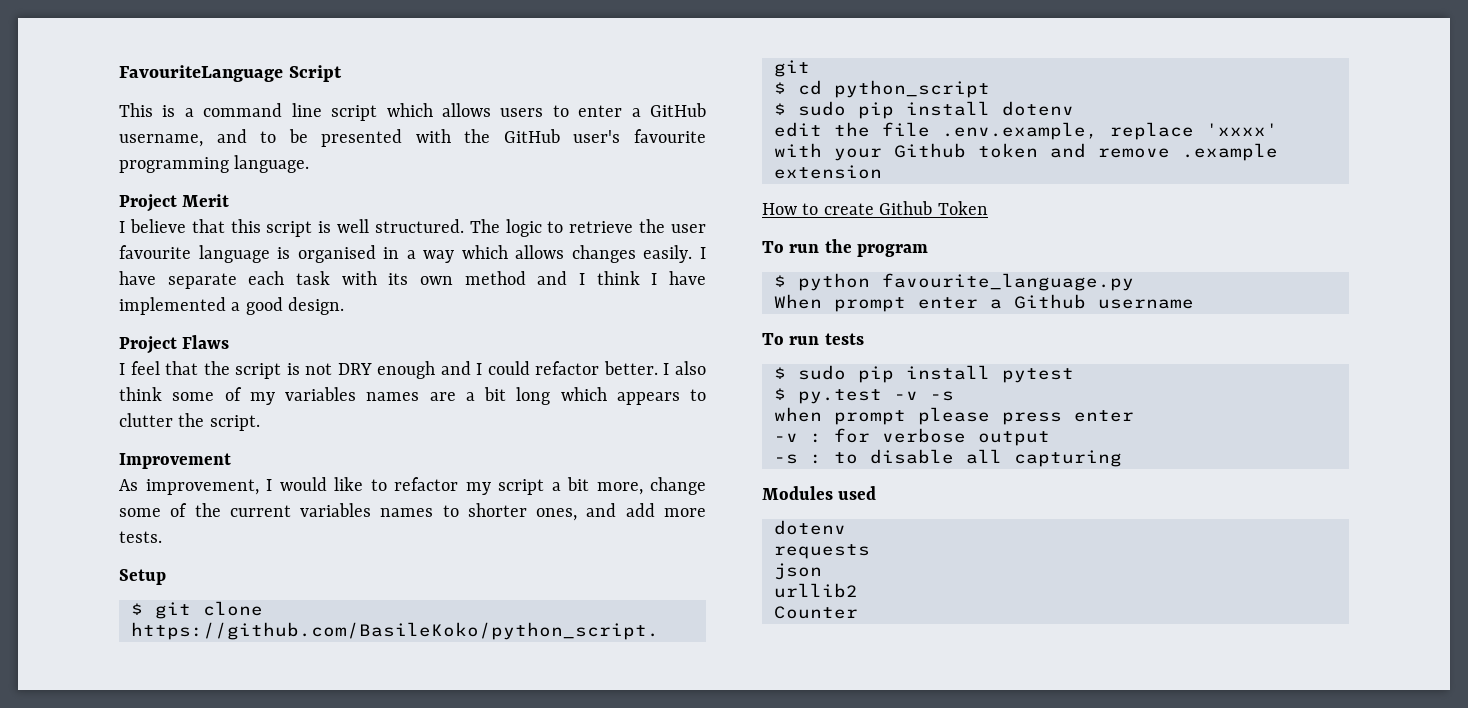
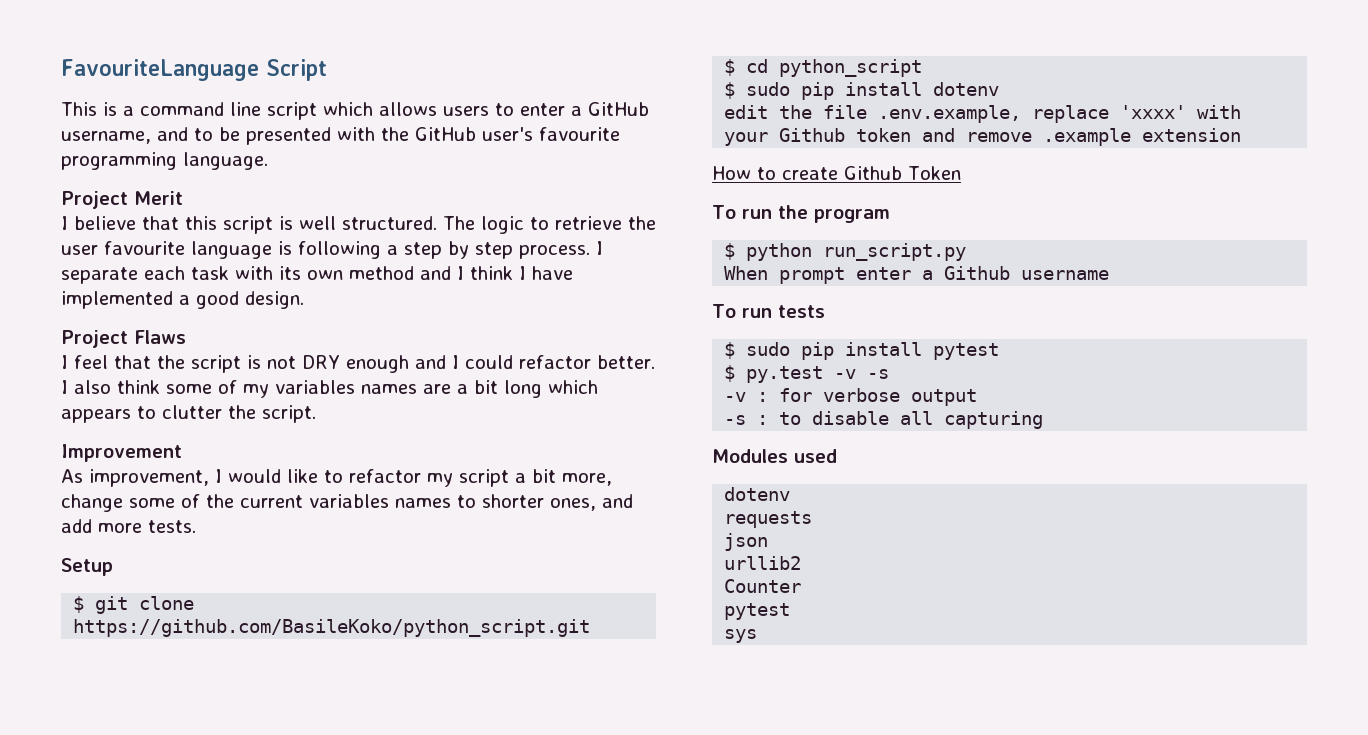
[297,245,706,263] [119,271,156,285] organised in a way which allows changes easily. I have -> [298,241,603,259] following a step by step process. I
[882,273,1134,291] favourite_language.py -> [823,243,967,261] run_script.py
[774,407,1134,425] // when prompt please press enter -> (890, 374) none
(858, 612) none -> [724,603,791,620] [724,629,758,643] // pytest // sys

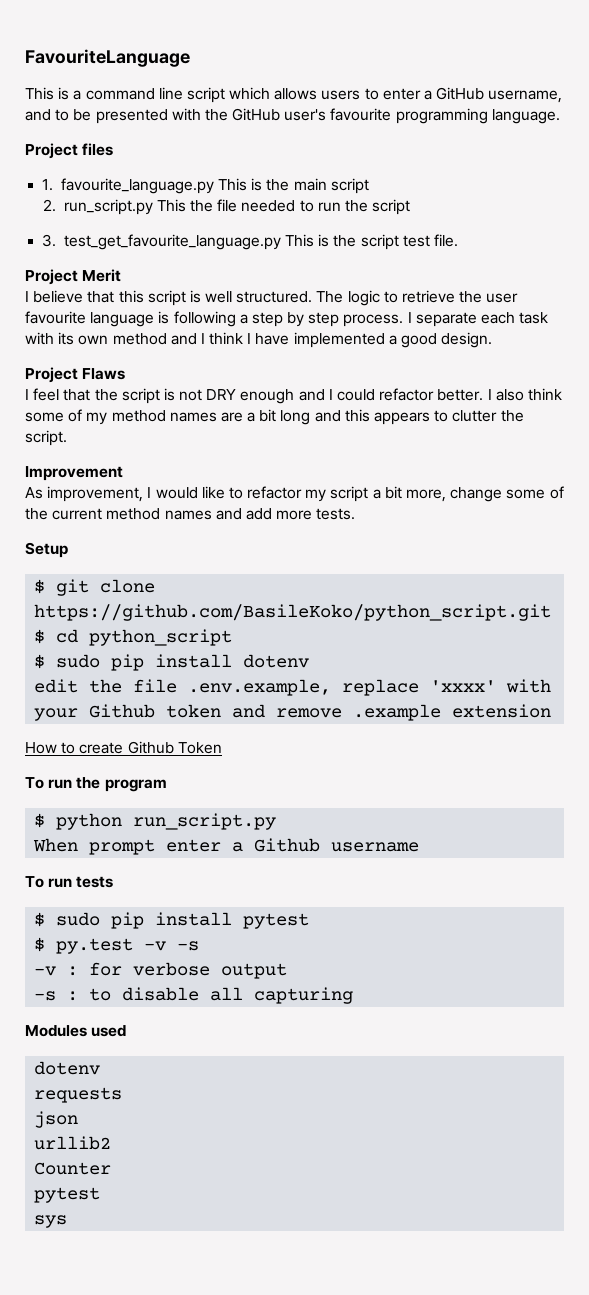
[265,59,327,81] Script -> (190, 58) none
(268, 161) none -> [25,143,114,159] [42,178,369,194] [42,199,411,215] [42,234,458,250] // Project files // 1. favourite_language.py This is the main script // 2. run_script.py This the file needed to run the script // 3. test_get_favourite_language.py This is the script test file.
[275,380,355,394] variables -> [111,410,166,422] method
[548,380,598,394] which -> [314,409,370,422] and this
[309,494,596,511] variables names to shorter ones, -> [106,508,212,520] method names

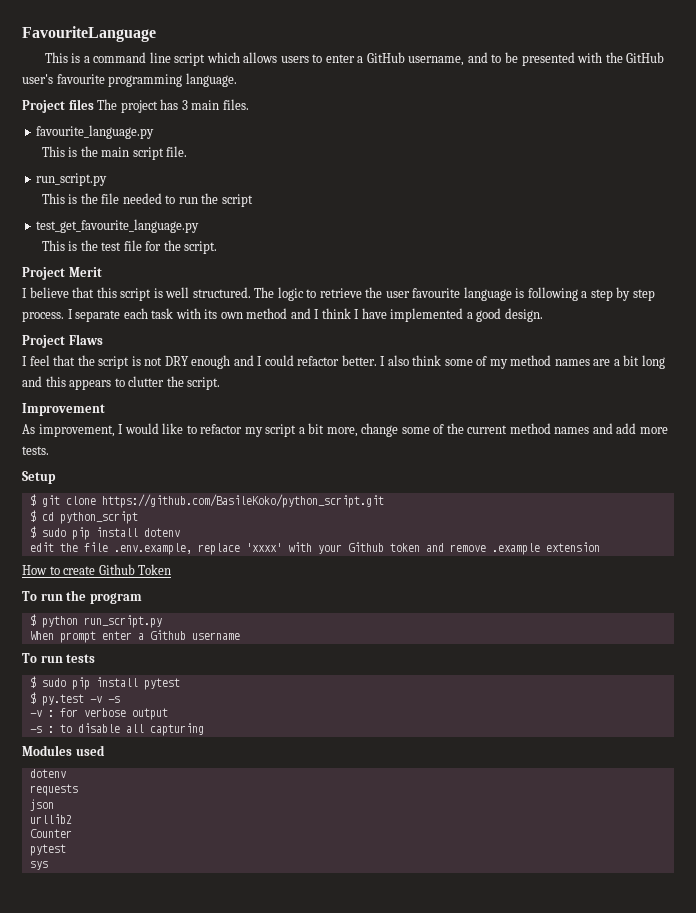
[42,179,54,191] // 1. -> [97,99,249,113] The project has 3 main files. //
(214, 186) none -> (155, 132) //
[42,199,186,215] // 2. run_script.py This -> [166,146,188,157] [36,173,108,186] [41,193,78,204] file. // run_script.py // This is
[42,234,57,247] 3. -> (253, 200) none
[284,234,458,250] This is the script test file. -> [41,240,218,254] // This is the test file for the script.

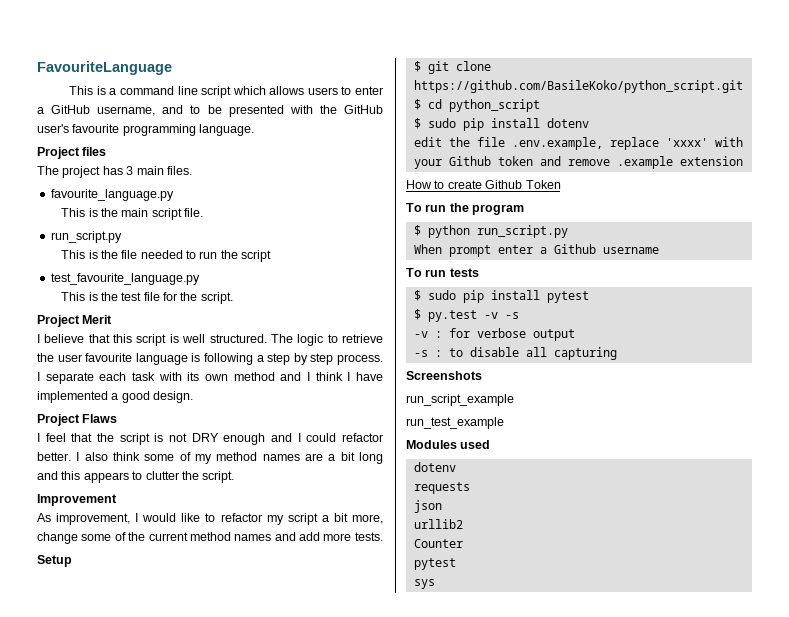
(94, 104) none -> (107, 151) //
[36,219,200,233] test_get_favourite_language.py -> [50,273,200,285] test_favourite_language.py
(204, 729) none -> [406,371,482,380] [406,394,514,406] [406,417,504,429] // Screenshots // run_script_example // run_test_example

